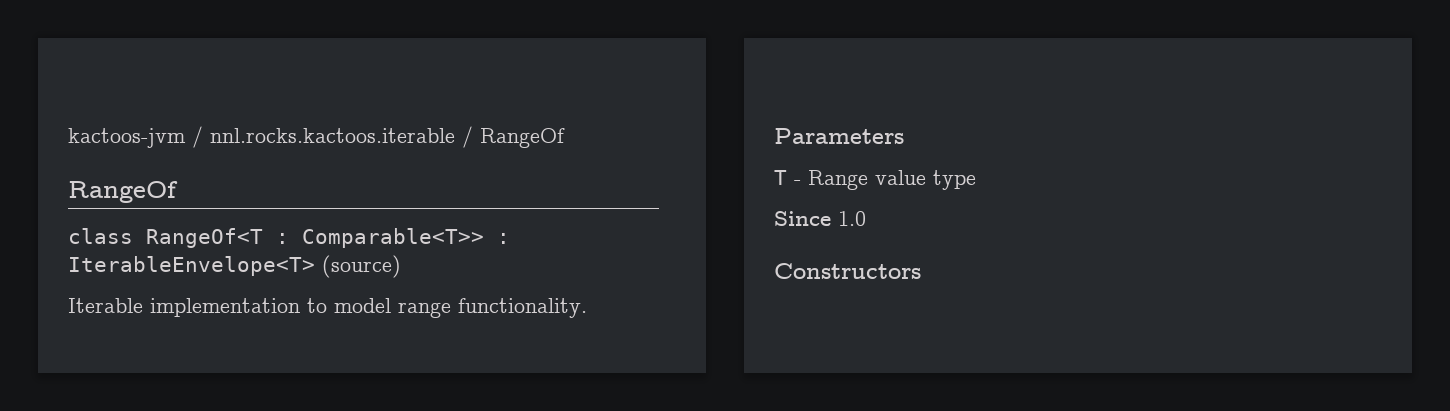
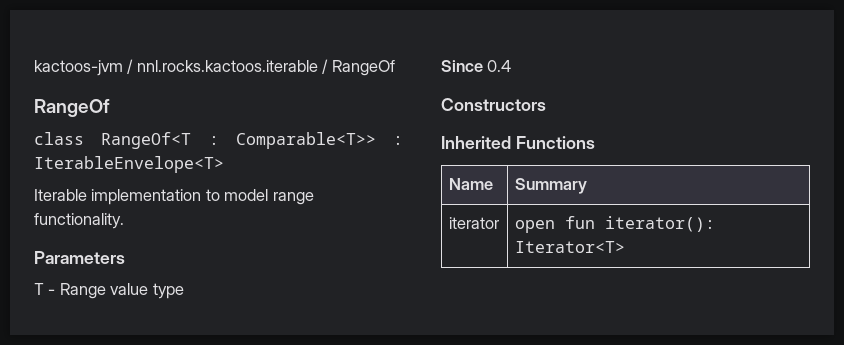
[322,255,401,278] (source) -> (224, 164) none
[838,211,866,226] 1.0 -> [487,60,512,72] 0.4
(921, 271) none -> [441,136,595,149] [448,178,493,190] [514,178,587,194] [448,217,499,229] [514,216,715,233] [514,241,625,253] // Inherited Functions // Name | Summary // iterator | open fun iterator(): Iterator<T>

